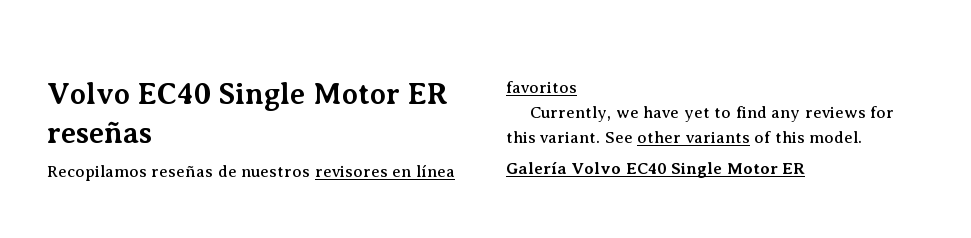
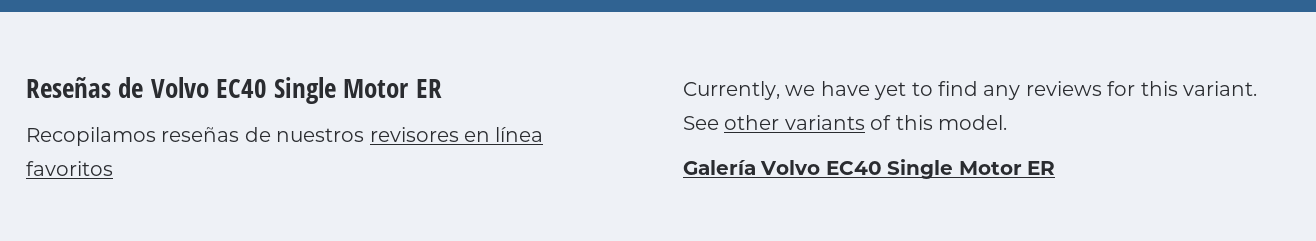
[47,82,449,111] [47,121,152,143] Volvo EC40 Single Motor ER reseñas -> [26,77,442,104] Reseñas de Volvo EC40 Single Motor ER

